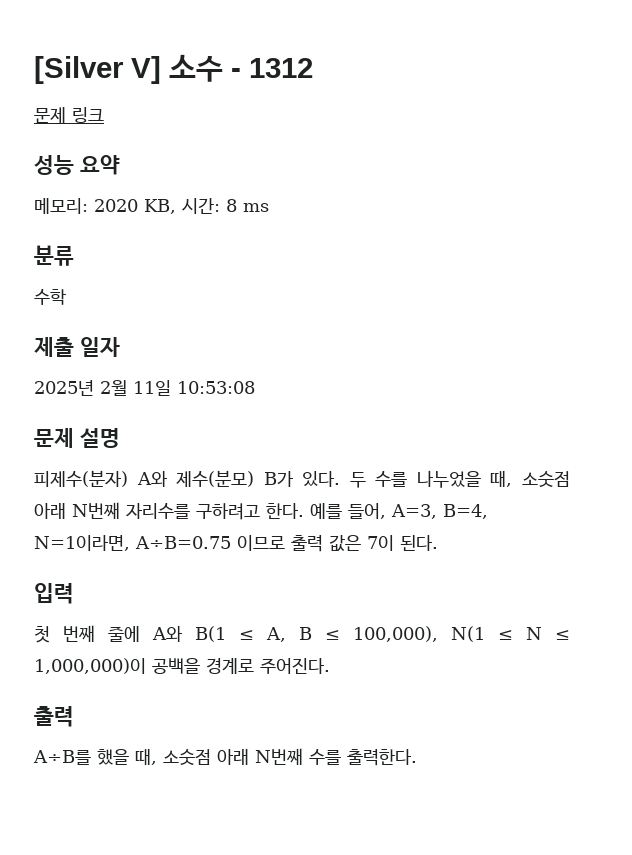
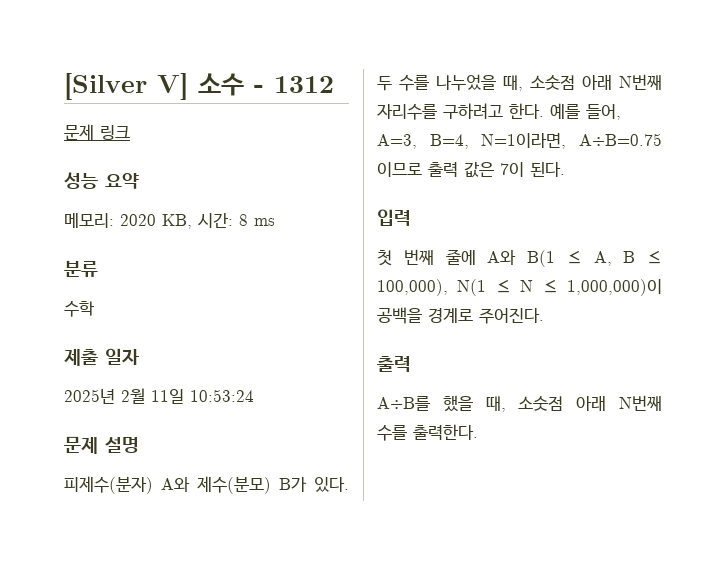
[177,381,255,394] 10:53:08 -> [190,389,254,402] 10:53:24

